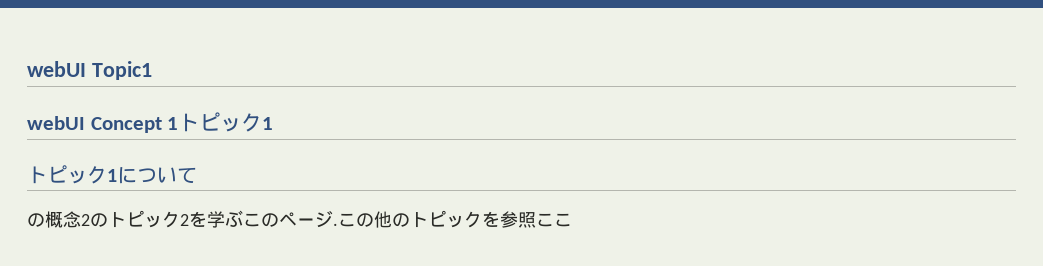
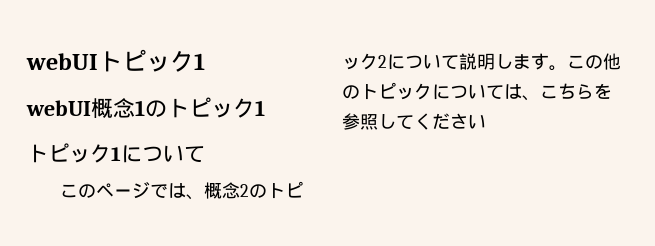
[27,61,152,80] [27,116,179,133] webUI Topic1 // webUI Concept 1 -> [26,49,205,72] [26,98,167,118] webUIトピック1 // webUI概念1の
[27,213,45,227] の -> [60,182,205,200] このページでは、
[189,210,572,228] を学ぶこのページ.この他のトピックを参照ここ -> [387,53,621,71] [342,82,612,101] [342,113,486,130] について説明します。この他のトピックについては、こちらを参照してください

